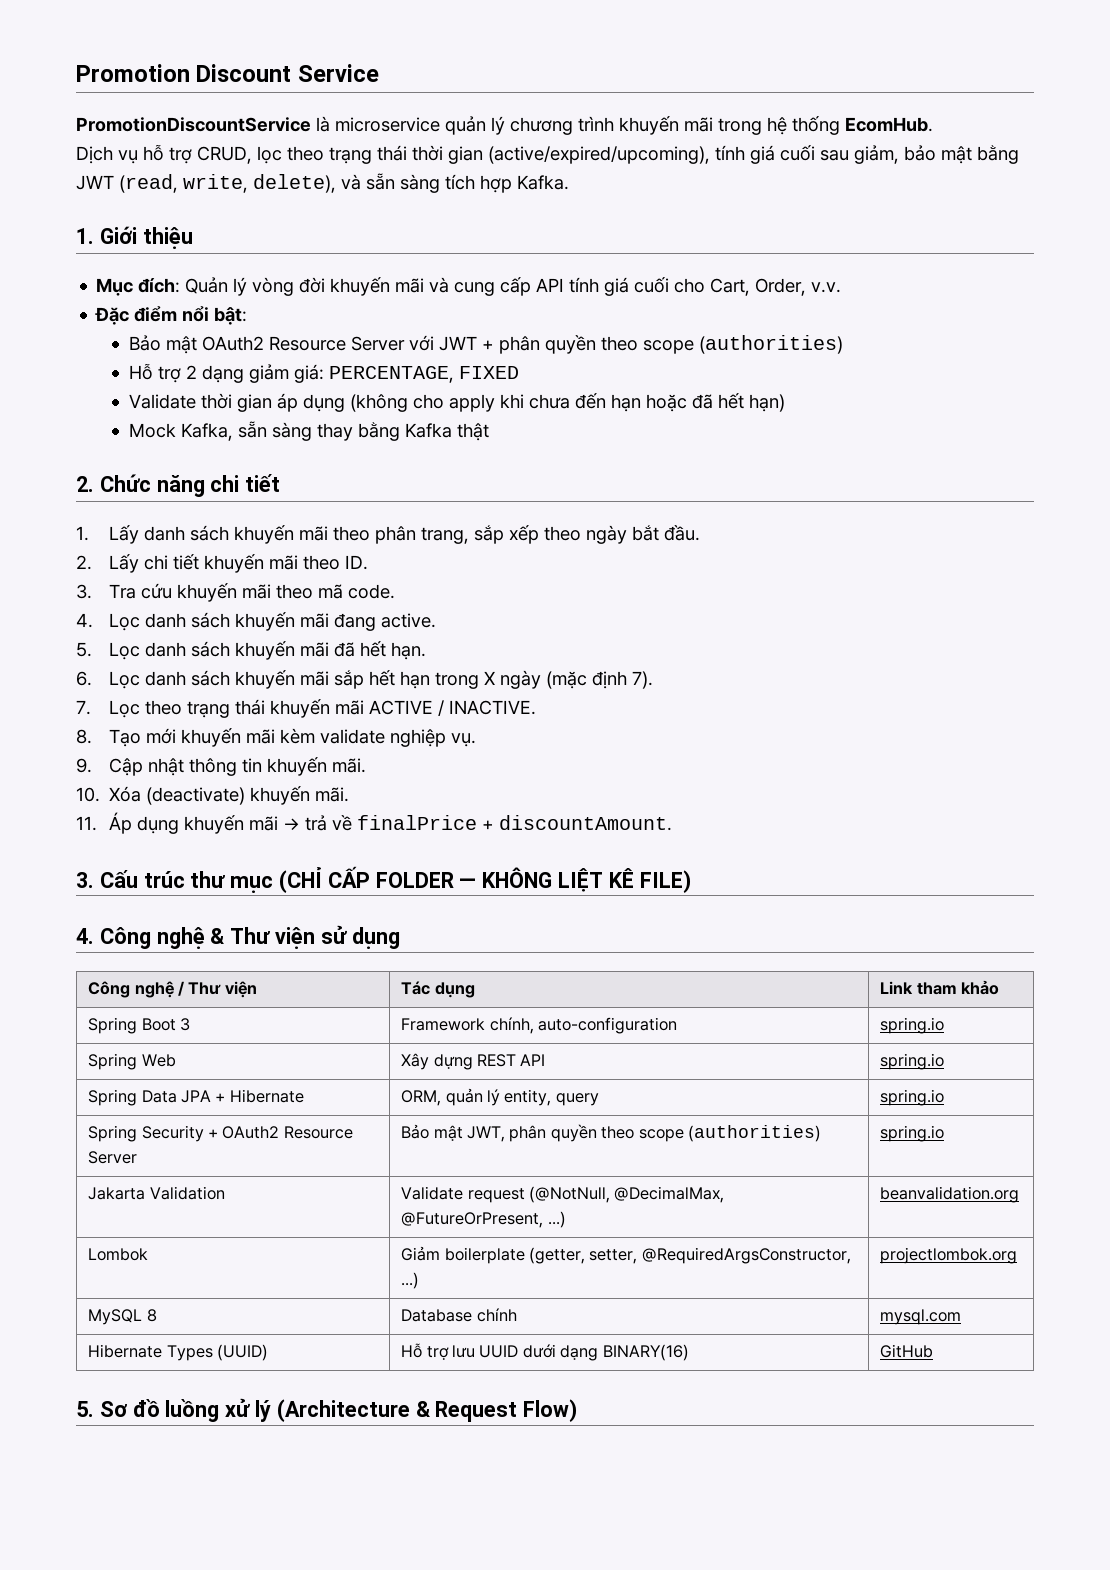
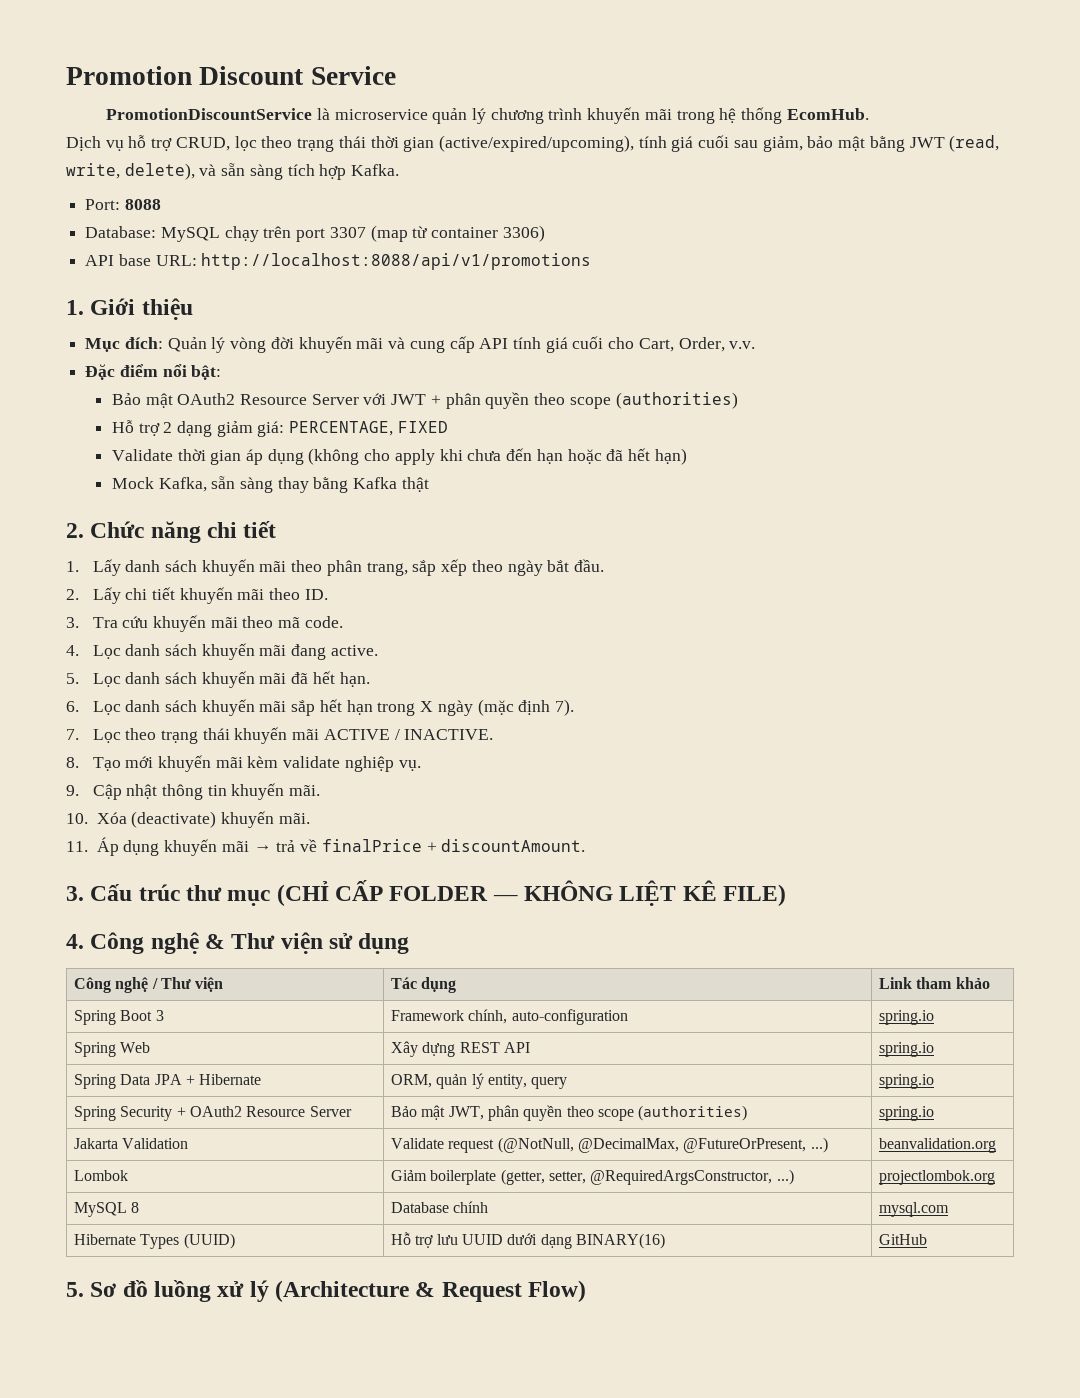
(569, 182) none -> [85,199,161,210] [85,225,545,242] [85,253,592,270] // Port: 8088 // Database: MySQL chạy trên port 3307 (map từ container 3306) // API base URL: http://localhost:8088/api/v1/promotions

